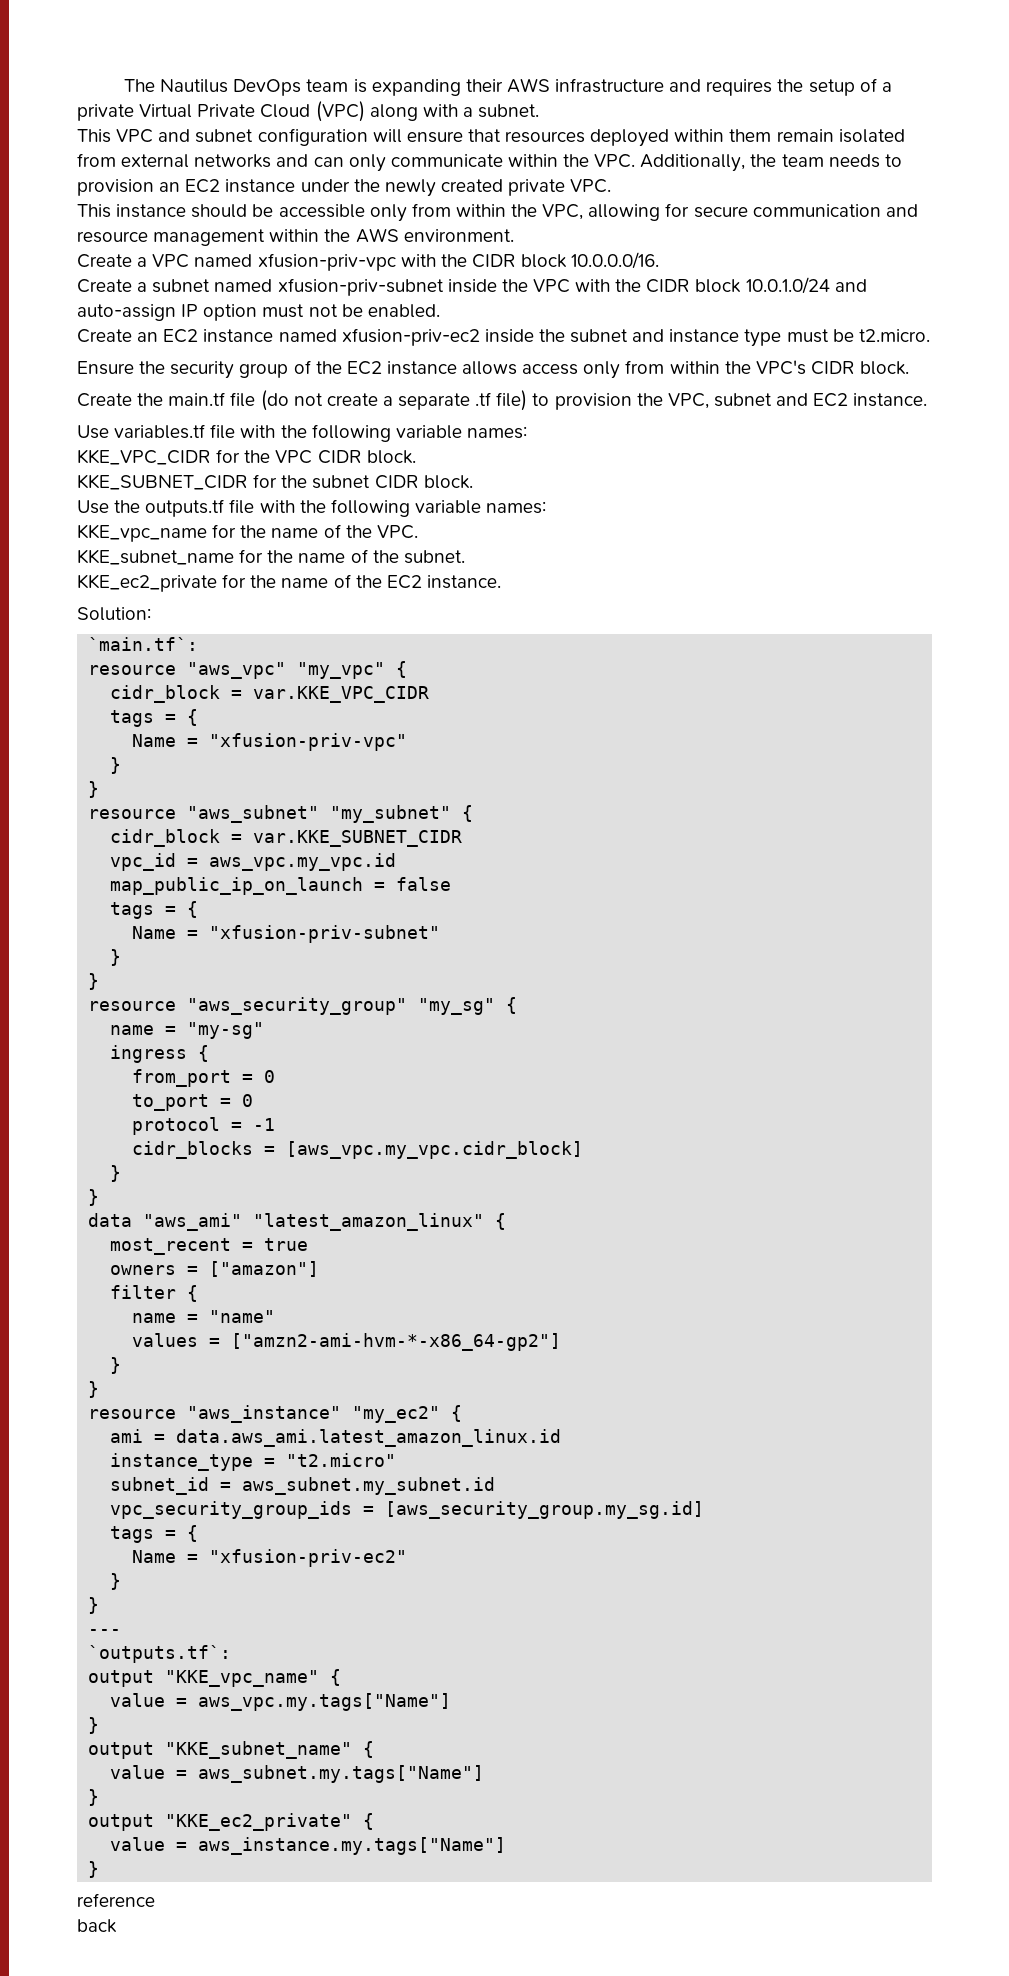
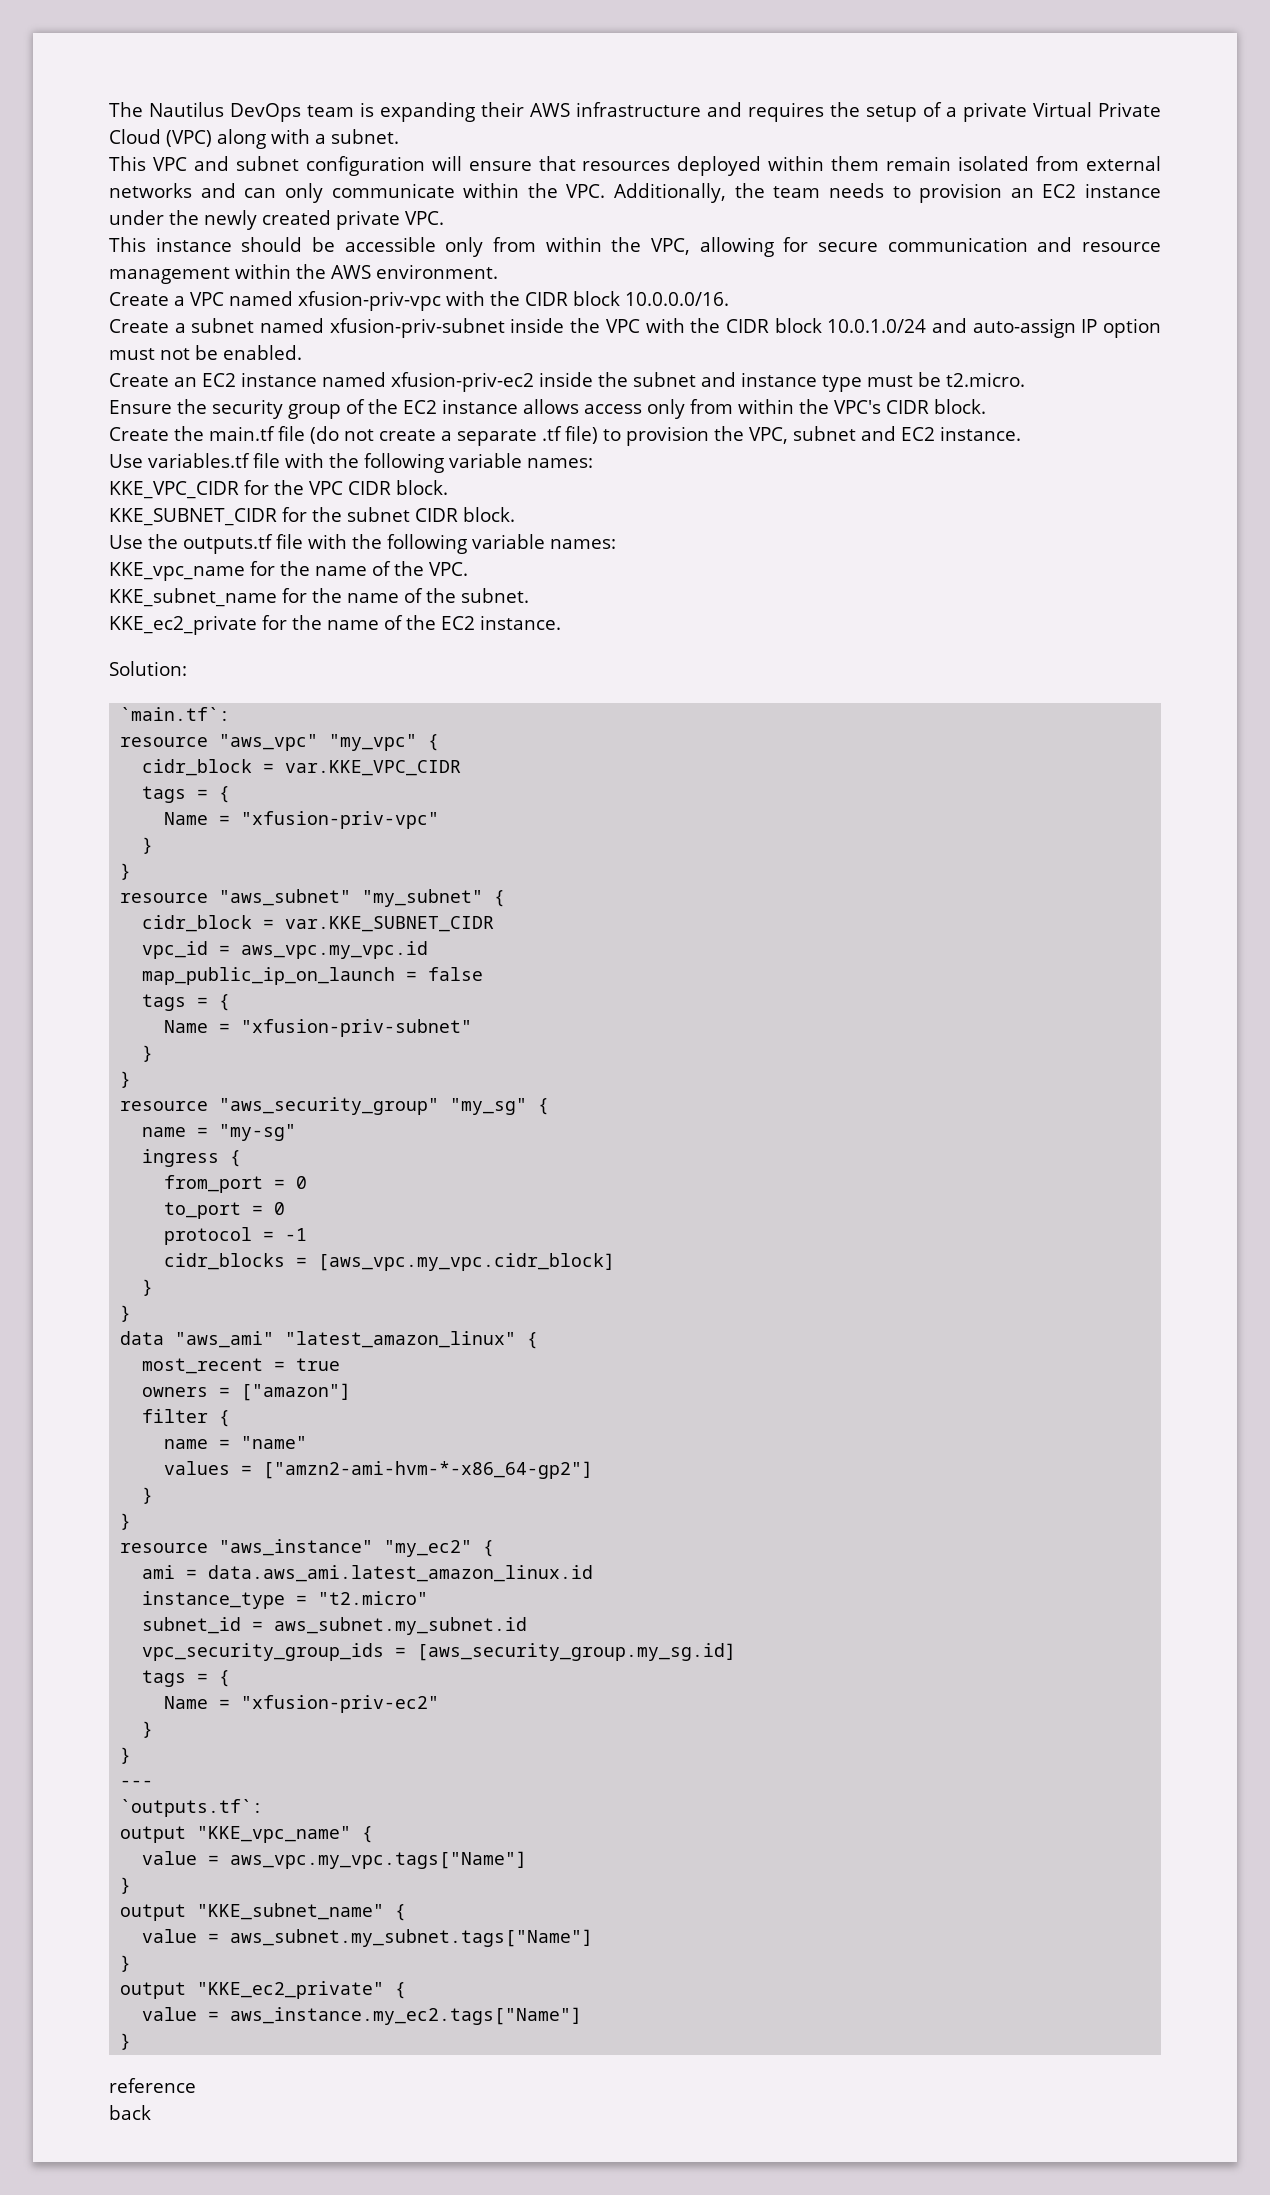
[198,1693,452,1711] aws_vpc.my.tags["Name"] -> [230,1851,528,1869] aws_vpc.my_vpc.tags["Name"]
[198,1765,485,1783] aws_subnet.my.tags["Name"] -> [230,1929,594,1947] aws_subnet.my_subnet.tags["Name"]
[198,1837,507,1855] aws_instance.my.tags["Name"] -> [230,2007,583,2025] aws_instance.my_ec2.tags["Name"]

